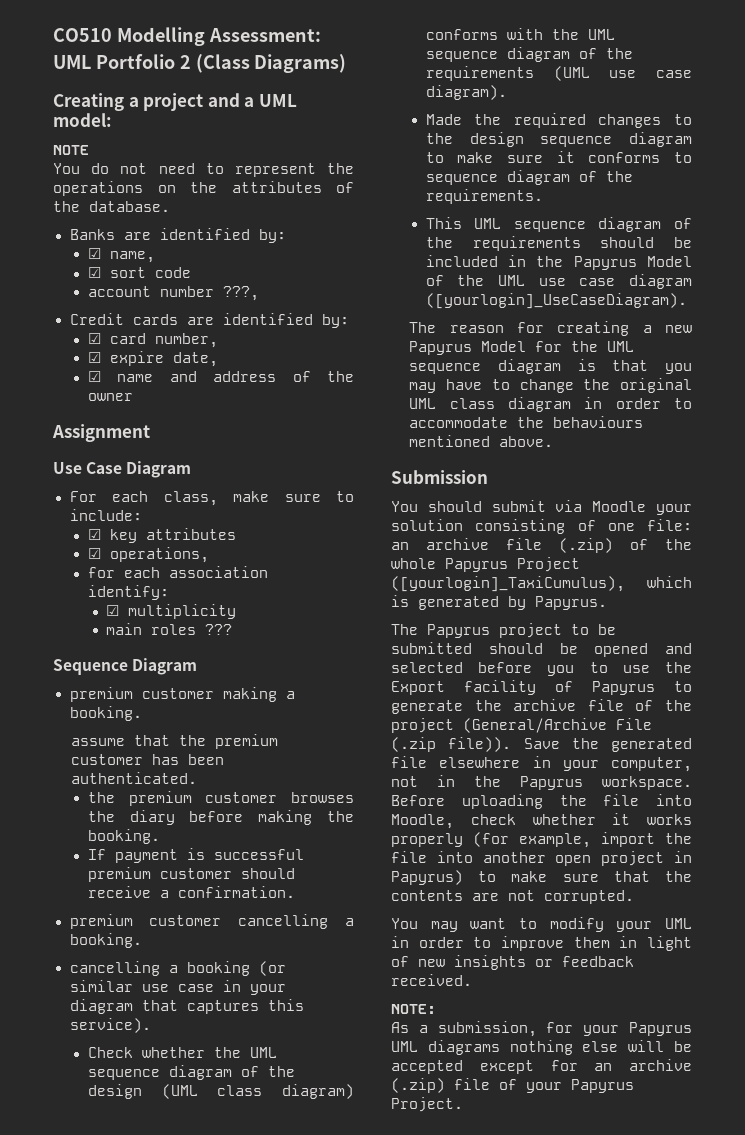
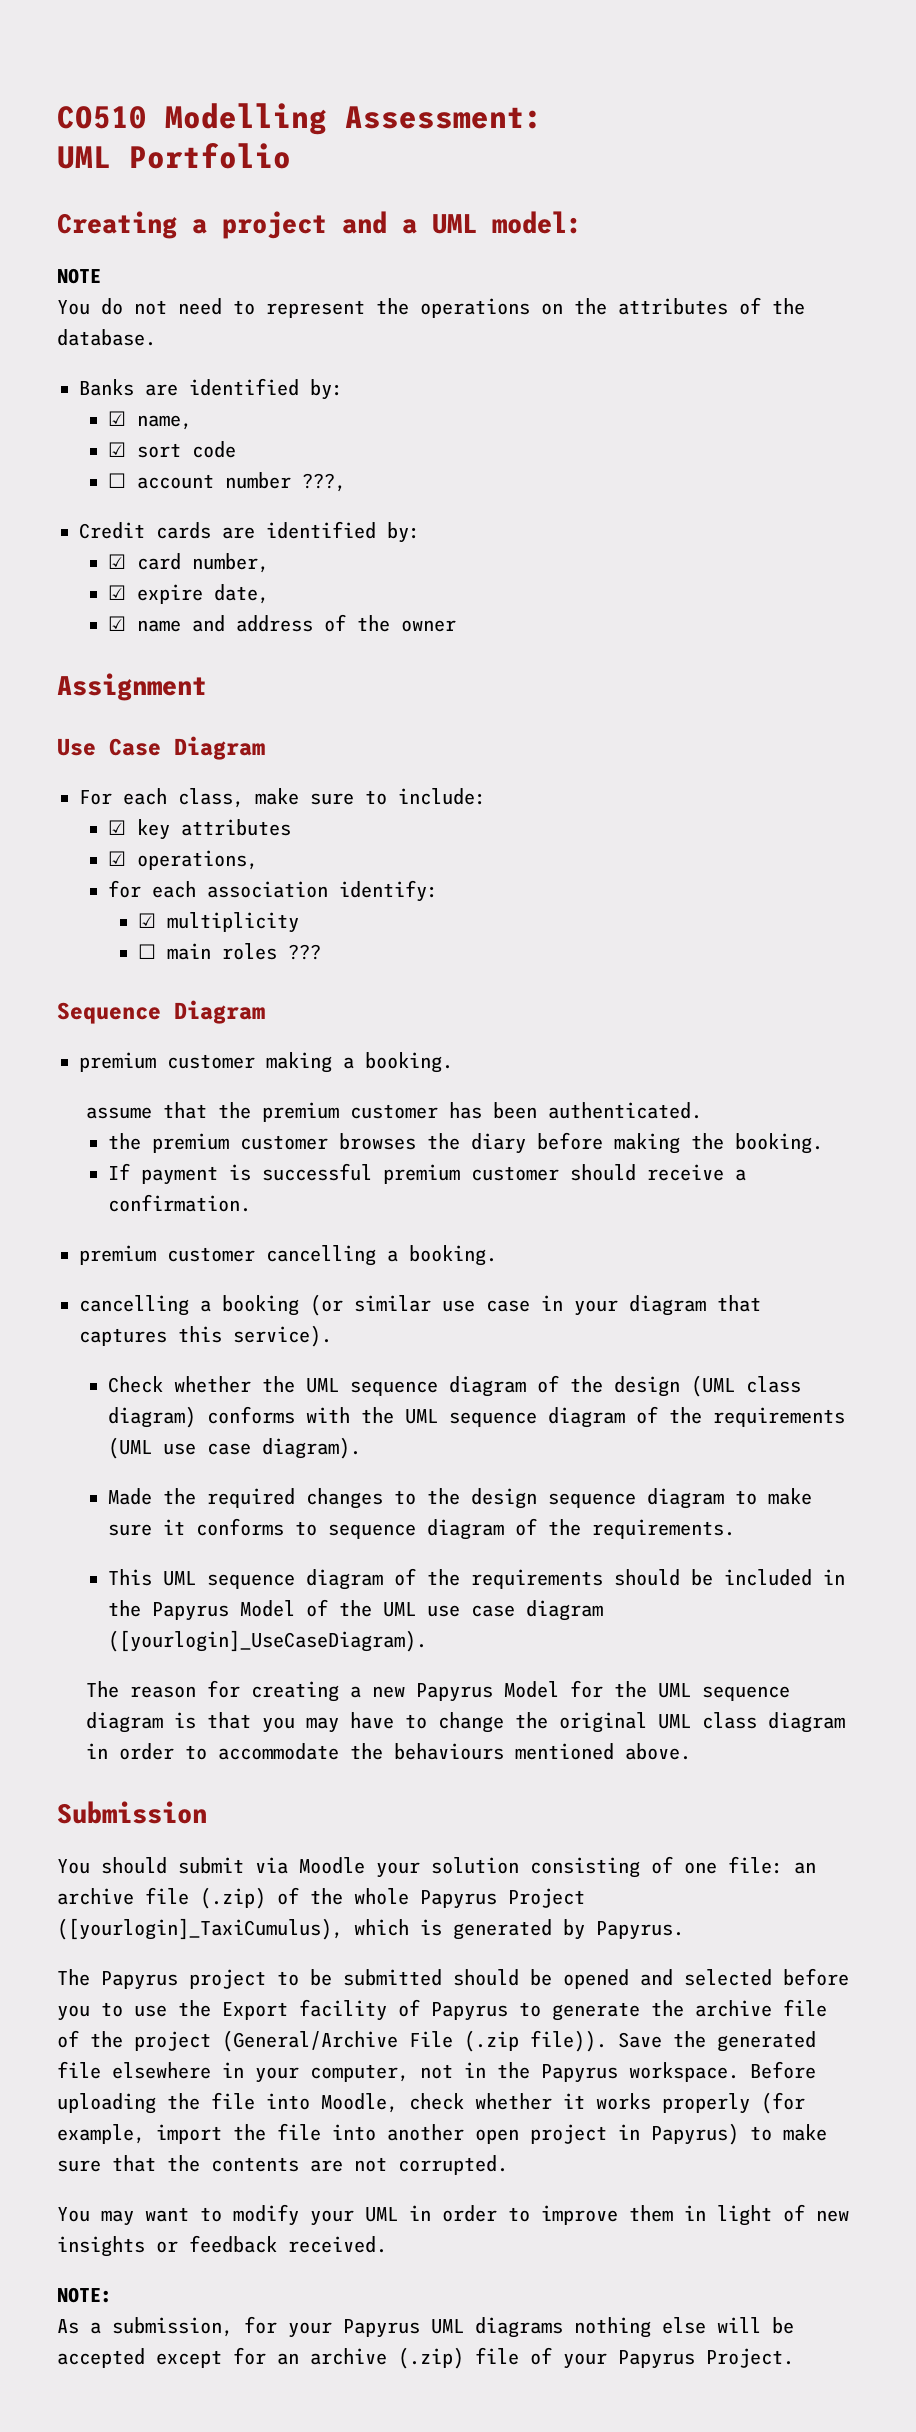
[179,54,347,73] 2 (Class Diagrams) -> (291, 155) none
(191, 272) none -> [108,473,127,488] ☐
(237, 611) none -> [137,944,156,959] ☐

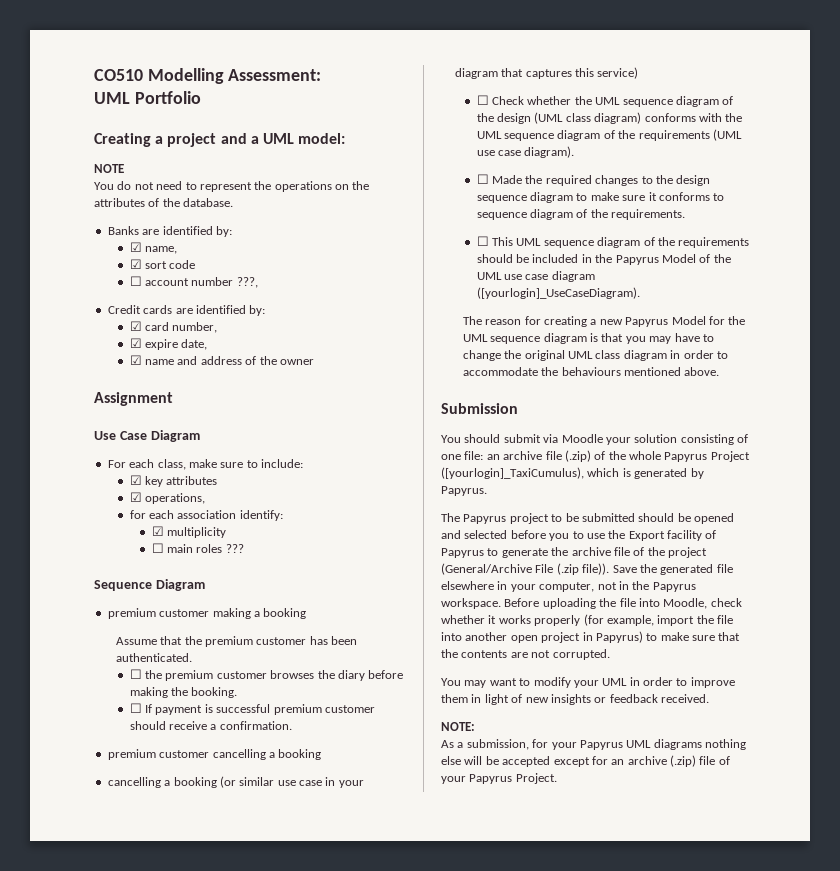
[365,1052,453,1073] [86,1107,153,1119] booking. // assume -> [263,608,307,619] [115,637,157,645] booking // Assume
(703, 1110) none -> [129,669,142,679] ☐
(824, 1143) none -> [129,703,142,713] ☐
[409,1245,497,1266] booking. -> [278,749,322,760] booking
[233,1325,332,1347] service). // -> [597,67,639,79] [476,95,489,105] service) // ☐
(362, 1448) none -> [476,174,489,184] ☐
(736, 1529) none -> [476,236,489,246] ☐

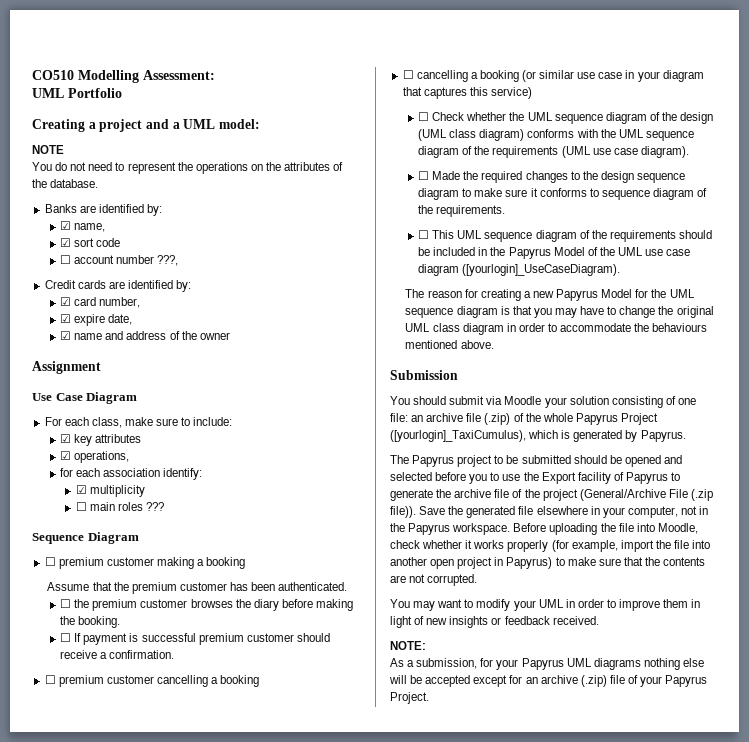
(205, 585) none -> [44,557,56,566] ☐
(292, 725) none -> [44,675,56,684] ☐
(322, 754) none -> [402,70,414,79] ☐

